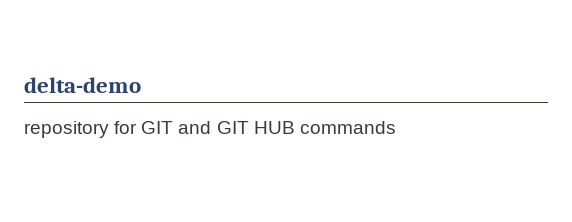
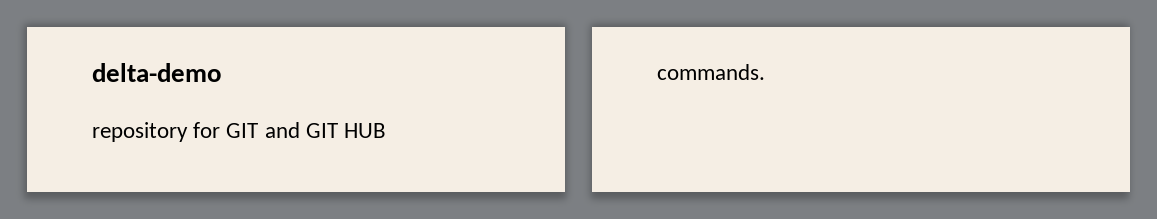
[299,121,396,134] commands -> [657,64,765,80] commands.

